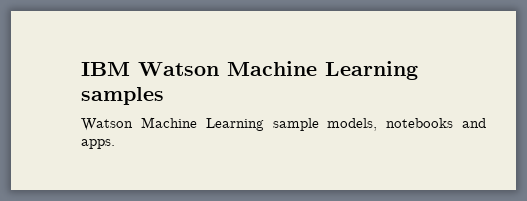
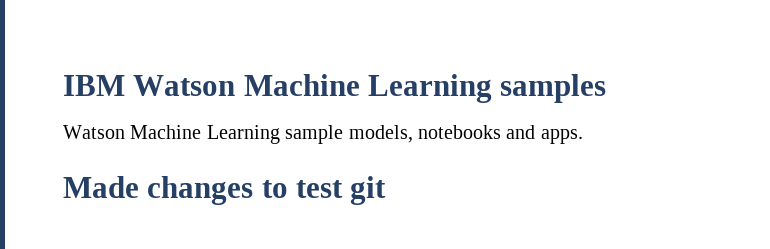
(115, 144) none -> [63,176,387,205] // Made changes to test git

